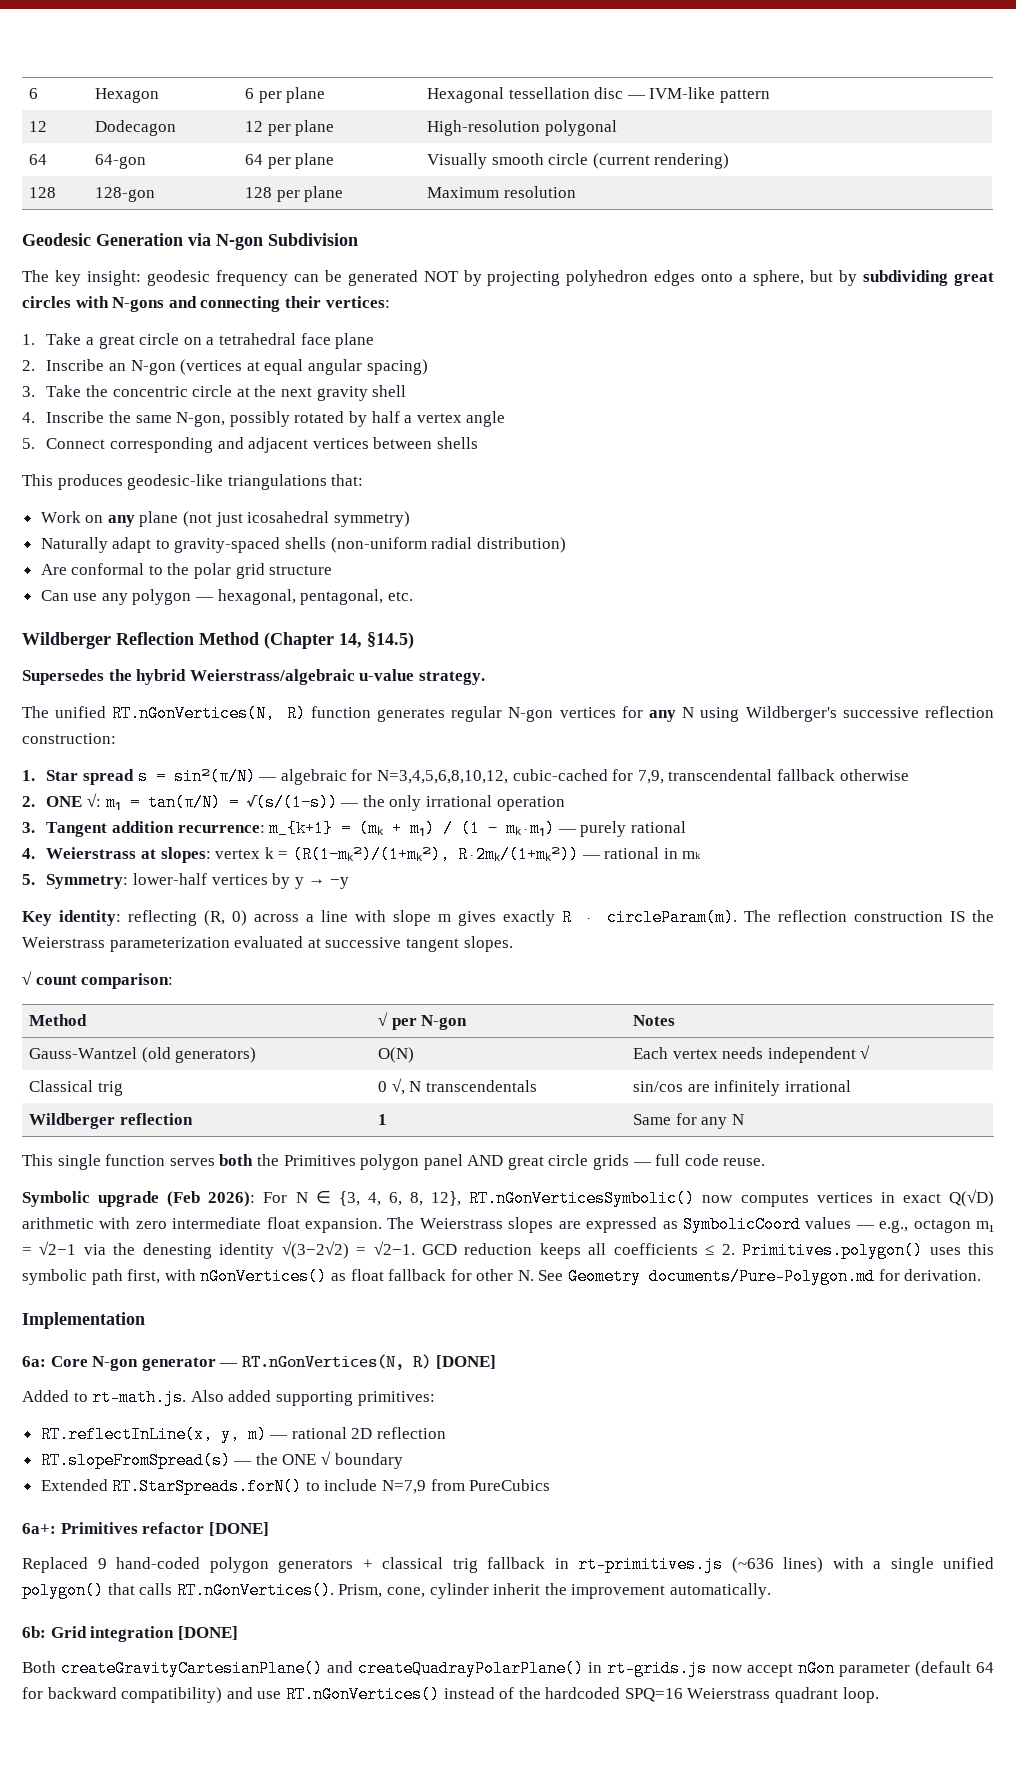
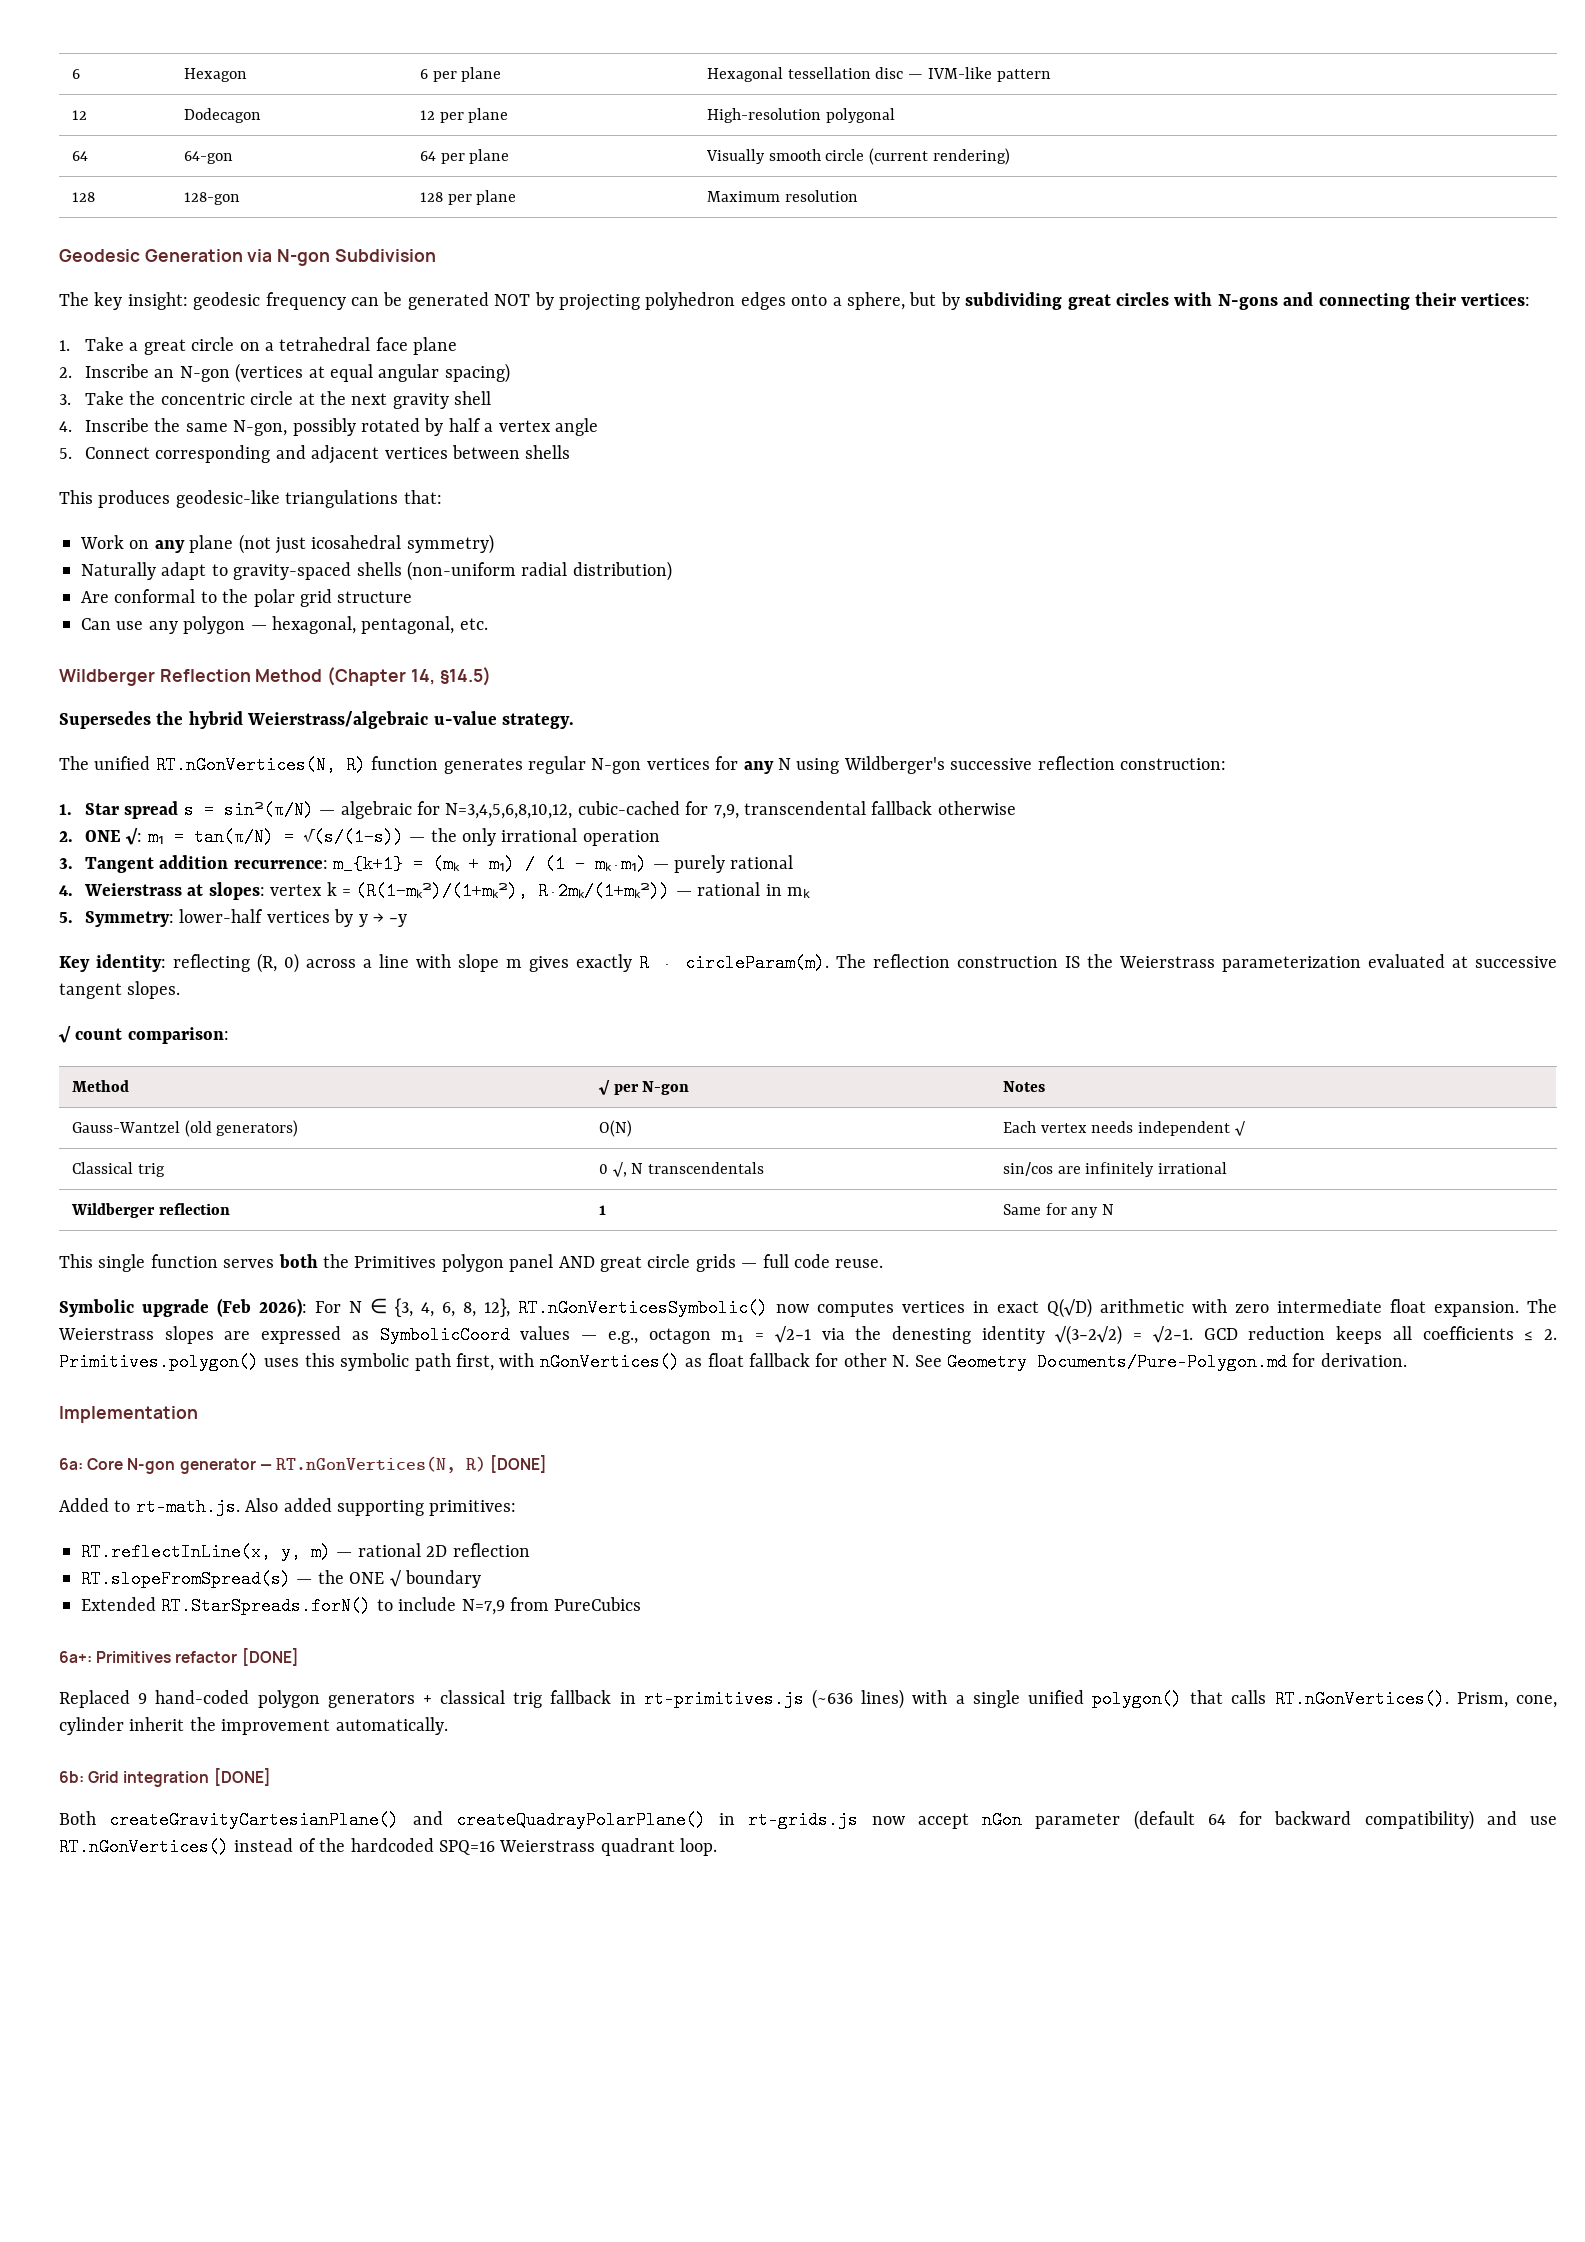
[649,1268,876,1285] documents/Pure-Polygon.md -> [1036,1353,1287,1371] Documents/Pure-Polygon.md

